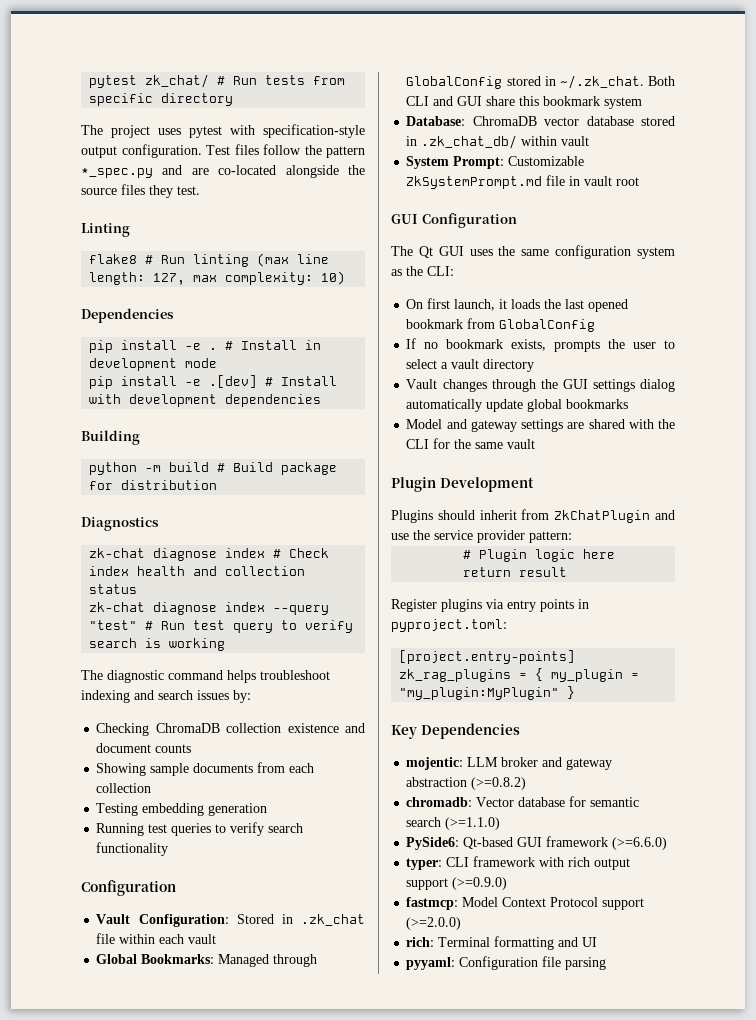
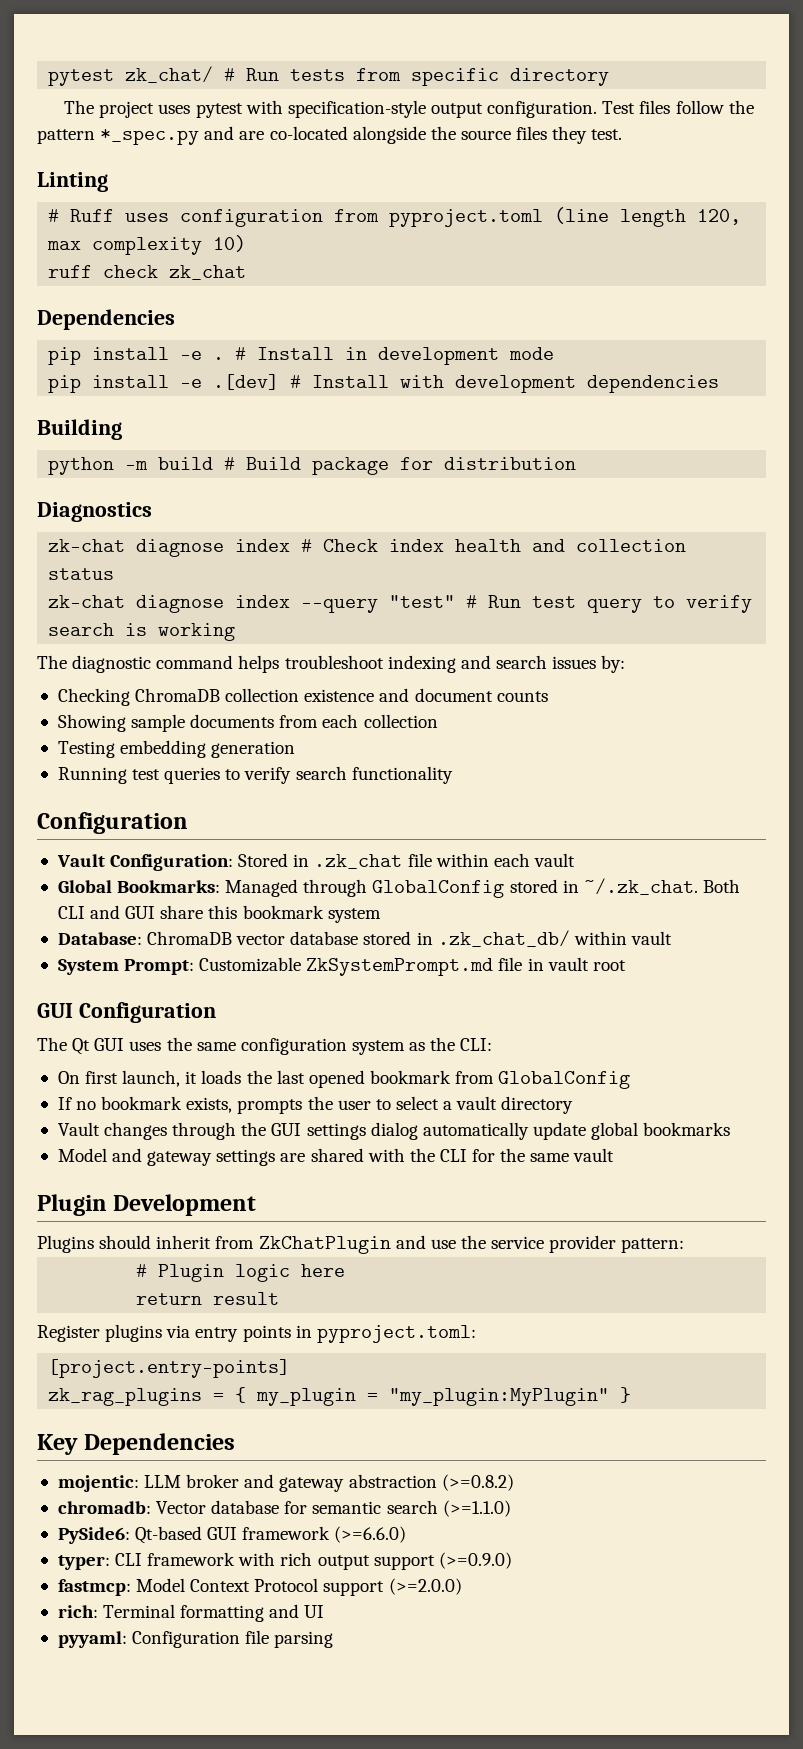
[89,253,330,267] [89,271,346,285] flake8 # Run linting (max line length: 127, max complexity: 10) -> [48,207,742,227] [47,235,247,255] [48,265,247,280] # Ruff uses configuration from pyproject.toml (line length 120, max complexity 10) // ruff check zk_chat

